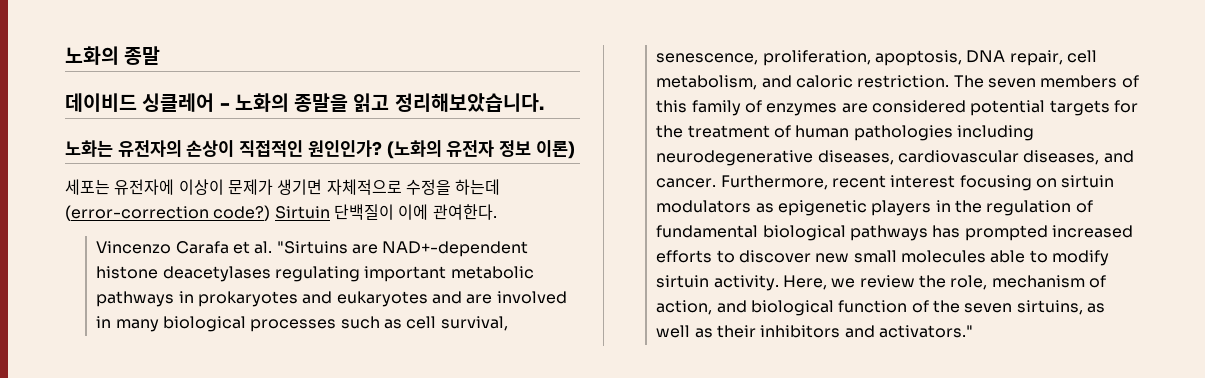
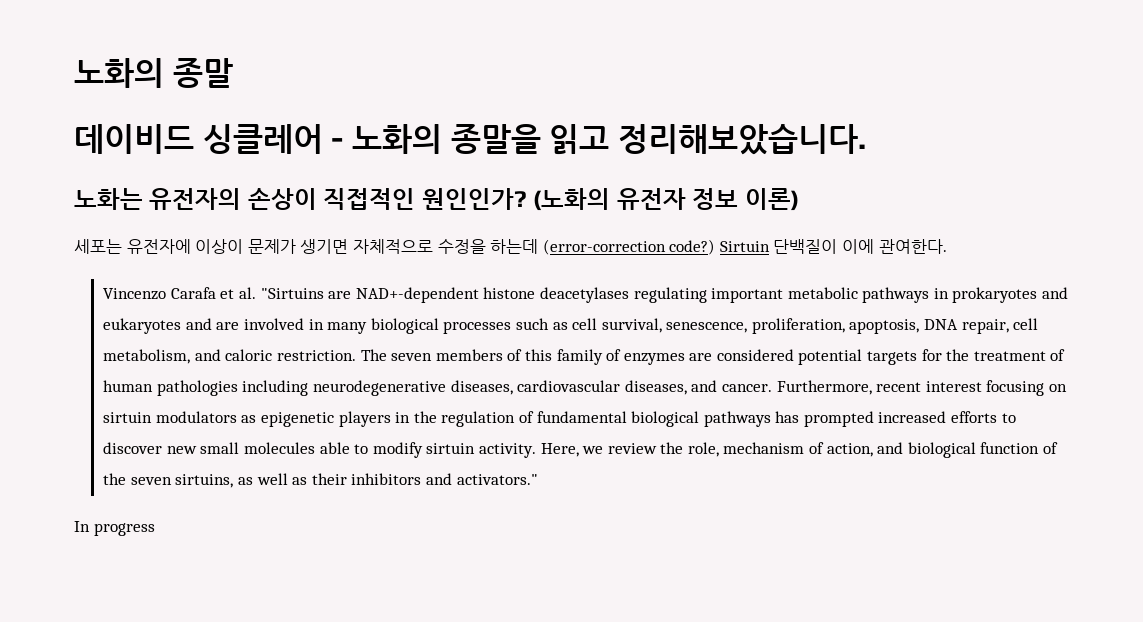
(973, 331) none -> [74,521,155,536] // In progress

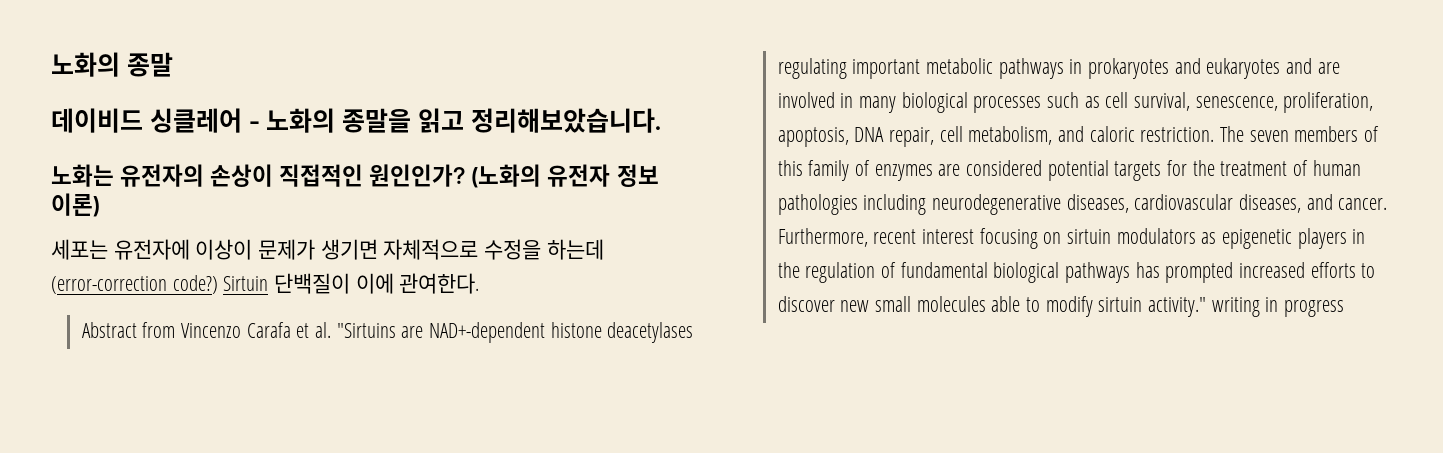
(947, 246) none -> [81,322,176,338] Abstract from
[478,442,1058,458] [103,473,538,488] [74,521,90,532] activity. Here, we review the role, mechanism of action, and biological function of the seven sirtuins, as well as their inhibitors and activators." // In -> [1148,297,1279,317] activity." writing in

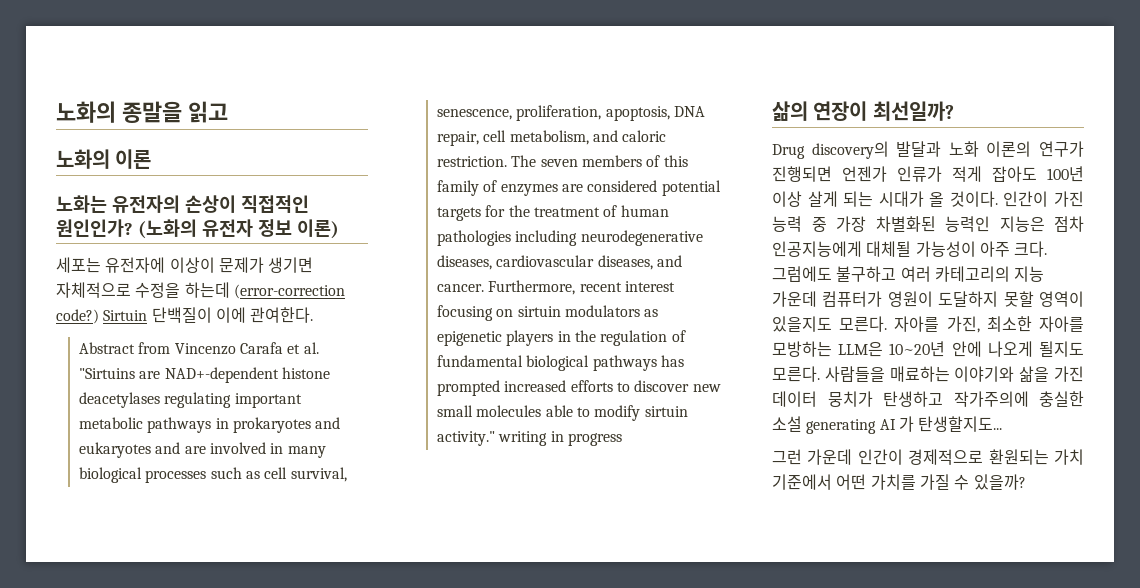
[51,52,173,77] [51,108,336,133] 노화의 종말 // 데이비드 싱클레어 - 노화의 -> [56,101,116,123] 노화의
[470,108,661,133] 정리해보았습니다. -> [56,149,152,169] // 노화의 이론
(1345, 308) none -> [772,101,954,121] [772,141,1084,159] [772,166,1084,182] [772,191,1084,207] [772,216,1084,232] [772,241,1048,257] [772,266,1045,282] [772,291,1084,307] [772,316,1084,333] [772,341,1084,357] [772,366,1084,382] [772,391,1084,407] [772,416,1003,434] [772,449,1084,465] [772,474,1026,490] // 삶의 연장이 최선일까? // Drug discovery의 발달과 노화 이론의 연구가 진행되면 언젠가 인류가 적게 잡아도 100년 이상 살게 되는 시대가 올 것이다. 인간이 가진 능력 중 가장 차별화된 능력인 지능은 점차 인공지능에게 대체될 가능성이 아주 크다. 그럼에도 불구하고 여러 카테고리의 지능 가운데 컴퓨터가 영원이 도달하지 못할 영역이 있을지도 모른다. 자아를 가진, 최소한 자아를 모방하는 LLM은 10~20년 안에 나오게 될지도 모른다. 사람들을 매료하는 이야기와 삶을 가진 데이터 뭉치가 탄생하고 작가주의에 충실한 소설 generating AI 가 탄생할지도... // 그런 가운데 인간이 경제적으로 환원되는 가치 기준에서 어떤 가치를 가질 수 있을까?

